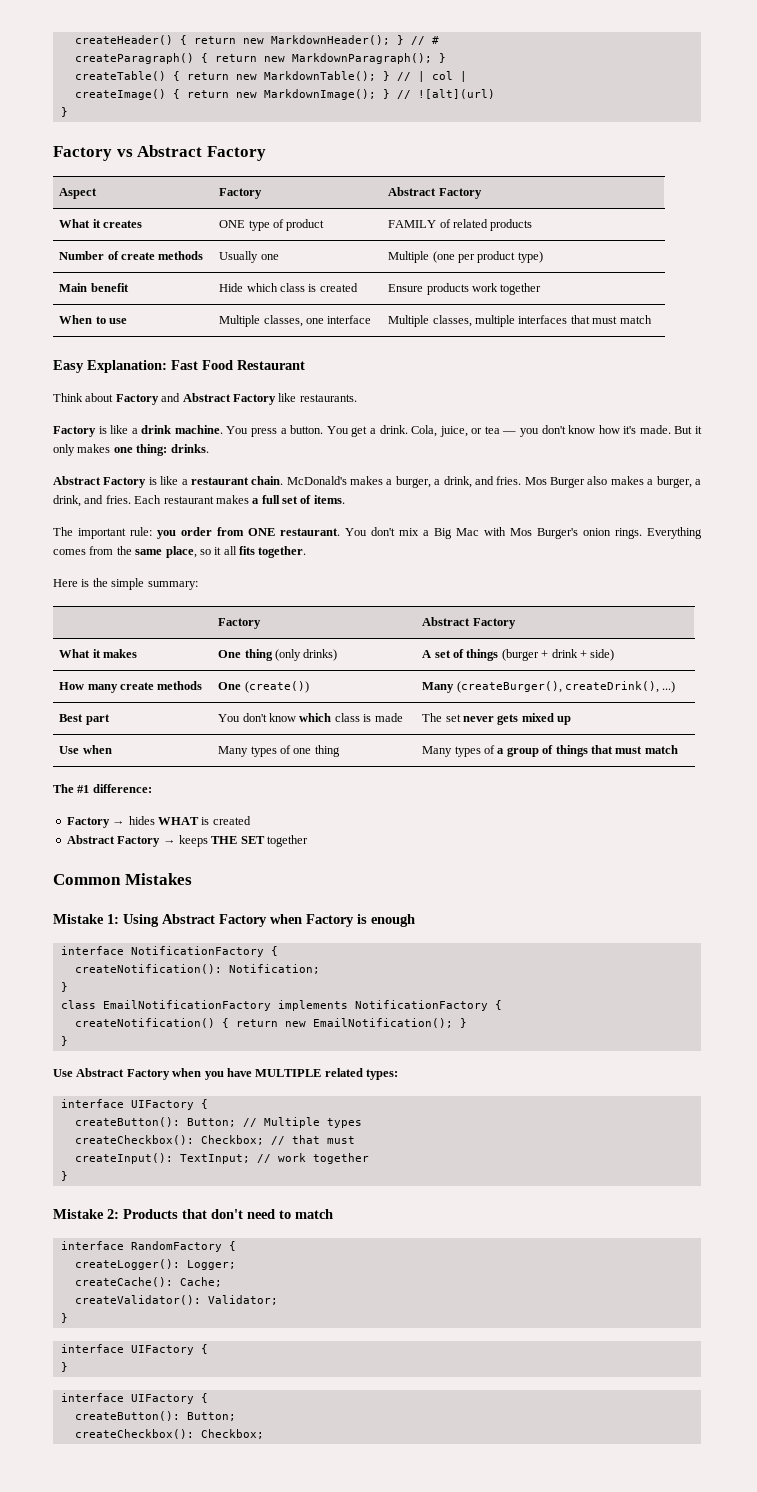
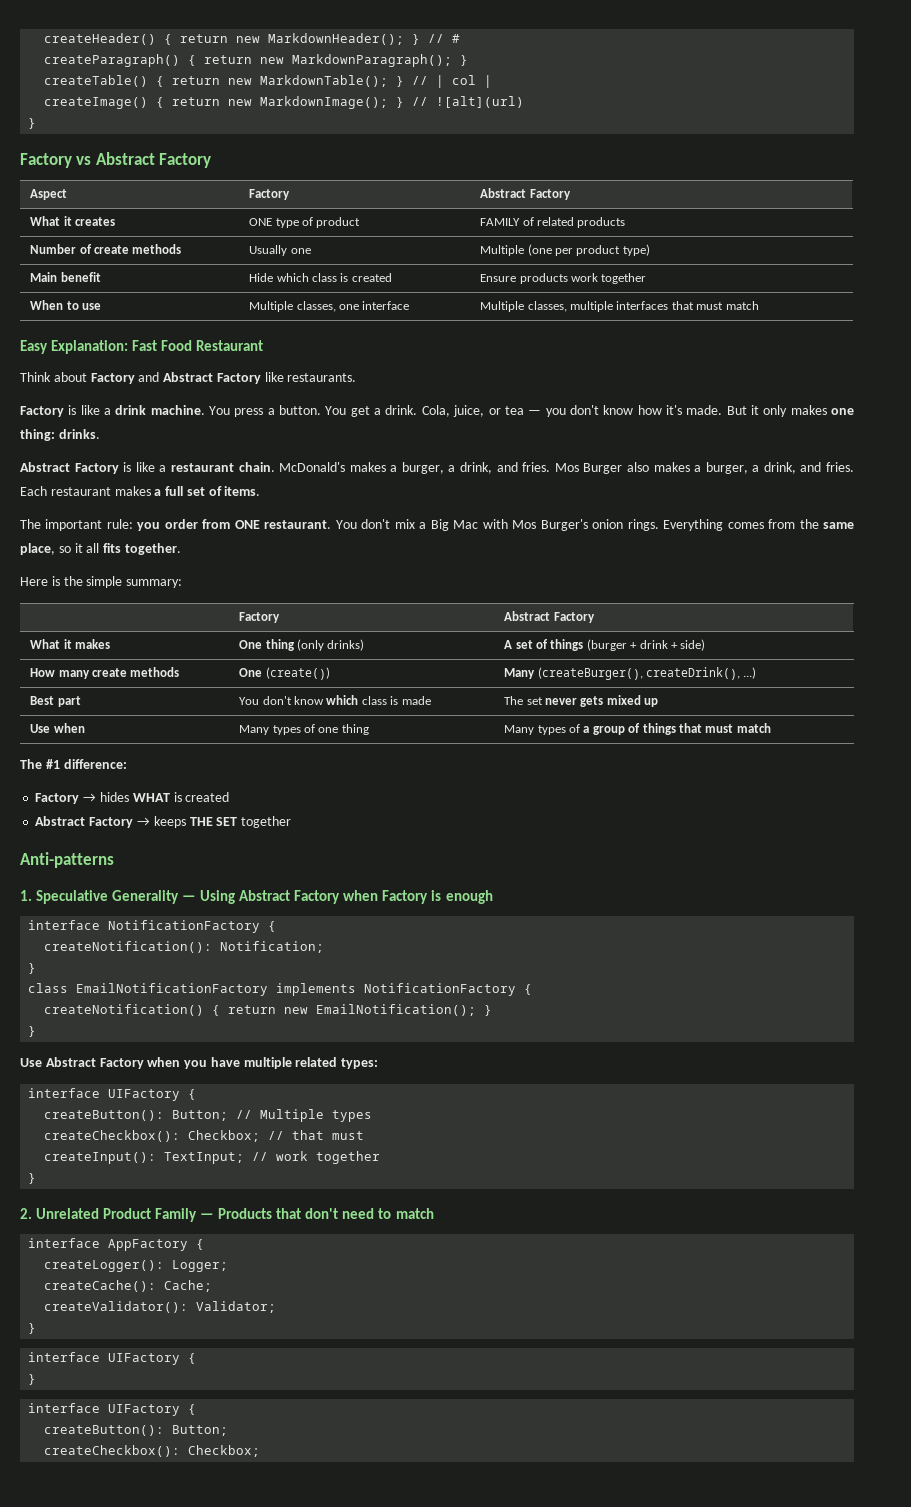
[53,873,192,885] [53,914,119,924] Common Mistakes // Mistake 1: -> [20,852,114,868] [20,890,197,904] Anti-patterns // 1. Speculative Generality —
[255,1069,322,1077] MULTIPLE -> [243,1057,292,1069] multiple
[53,1209,119,1219] Mistake 2: -> [20,1208,215,1222] 2. Unrelated Product Family —
[130,1241,222,1252] RandomFactory -> [108,1239,189,1251] AppFactory

